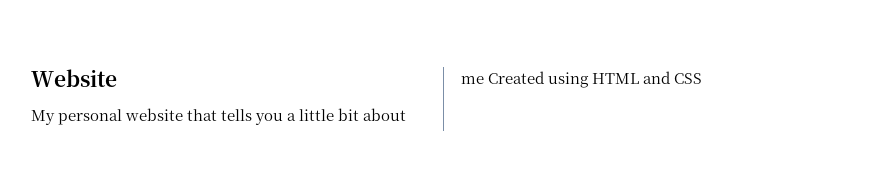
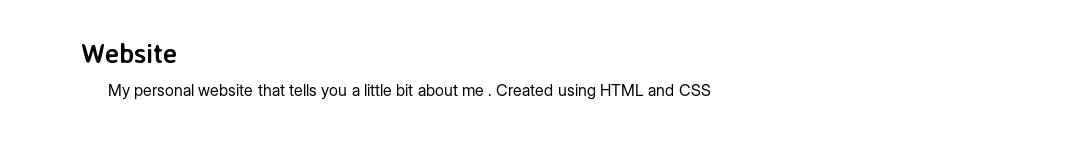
(484, 80) none -> [488,94,493,96] .

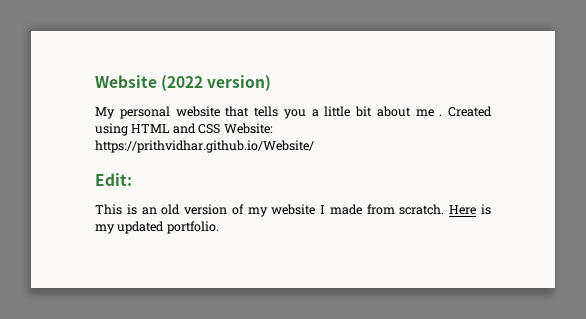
(177, 53) none -> [161,75,272,92] (2022 version)
(711, 90) none -> [223,123,273,134] [95,140,314,153] [95,173,132,186] [95,204,492,217] [95,221,219,234] Website: https://prithvidhar.github.io/Website/ // Edit: // This is an old version of my website I made from scratch. Here is my updated portfolio.

